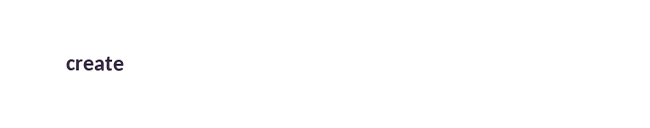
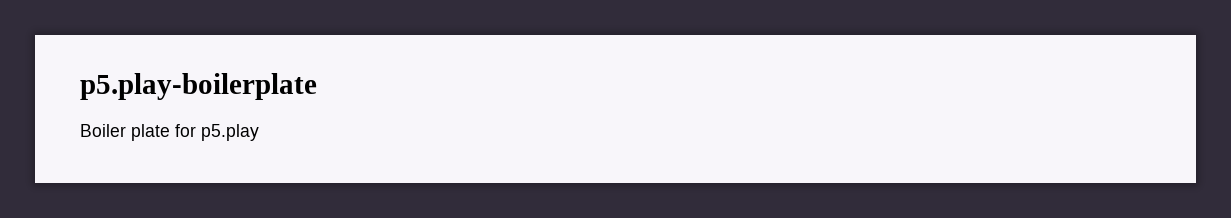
[65,56,125,71] create -> [80,73,317,100] [80,124,259,141] p5.play-boilerplate // Boiler plate for p5.play

